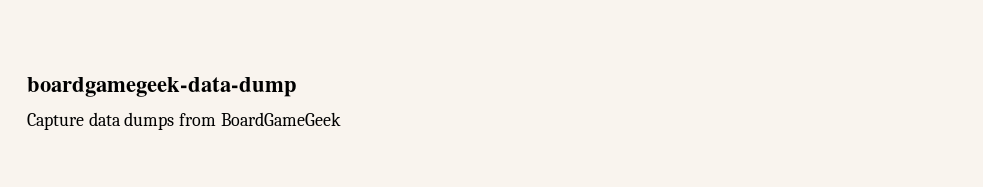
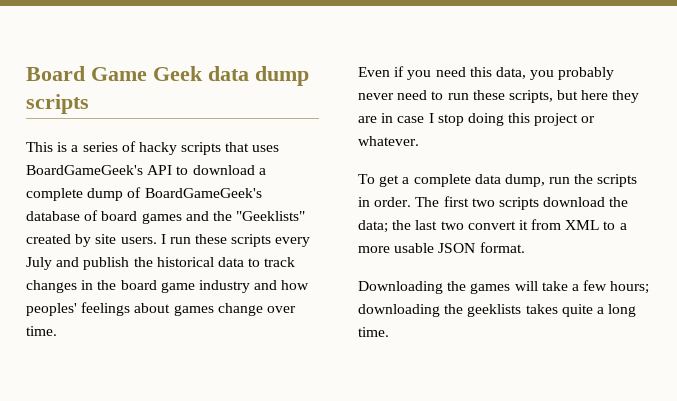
[27,77,297,97] [27,112,341,130] boardgamegeek-data-dump // Capture data dumps from BoardGameGeek -> [26,66,309,86] [26,94,89,114] [26,141,280,155] [26,165,266,175] [26,187,262,201] [26,210,306,224] [26,234,311,247] [26,257,296,270] [26,280,310,293] [26,302,296,316] [26,326,57,336] [358,66,615,80] [358,90,640,103] [358,113,596,126] [358,136,419,146] [358,174,638,187] [358,196,629,210] [358,219,627,233] [358,242,525,253] [358,280,650,294] [358,304,637,317] [358,327,389,337] Board Game Geek data dump scripts // This is a series of hacky scripts that uses BoardGameGeek's API to download a complete dump of BoardGameGeek's database of board games and the "Geeklists" created by site users. I run these scripts every July and publish the historical data to track changes in the board game industry and how peoples' feelings about games change over time. // Even if you need this data, you probably never need to run these scripts, but here they are in case I stop doing this project or whatever. // To get a complete data dump, run the scripts in order. The first two scripts download the data; the last two convert it from XML to a more usable JSON format. // Downloading the games will take a few hours; downloading the geeklists takes quite a long time.

